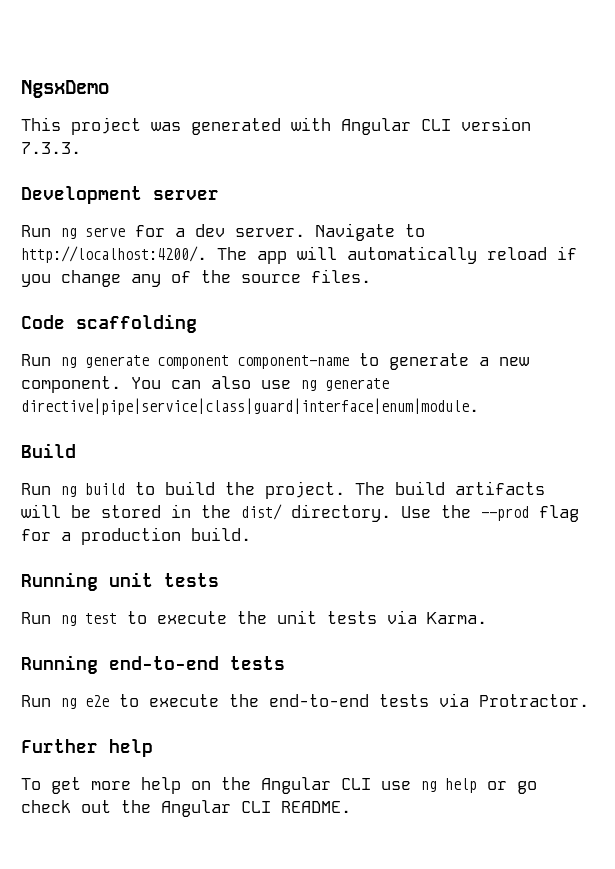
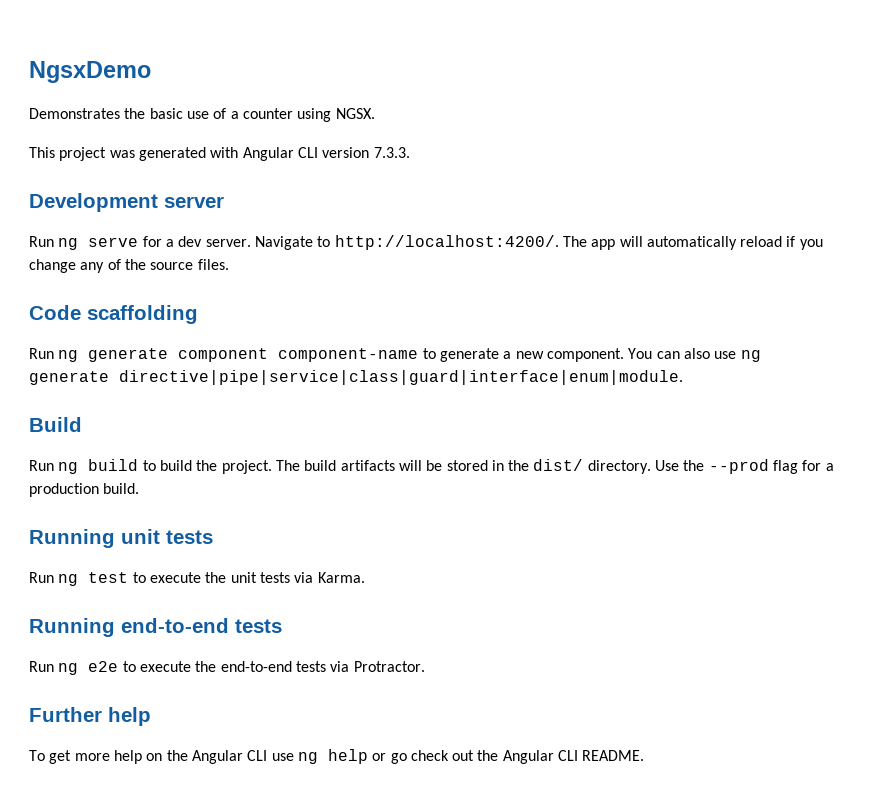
(109, 89) none -> [29,108,375,122] // Demonstrates the basic use of a counter using NGSX.

